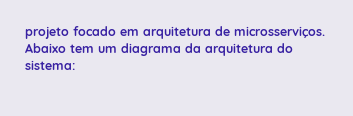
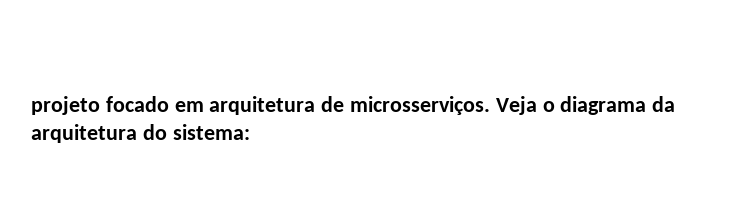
[25,43,117,53] Abaixo tem um -> [495,96,555,115] Veja o

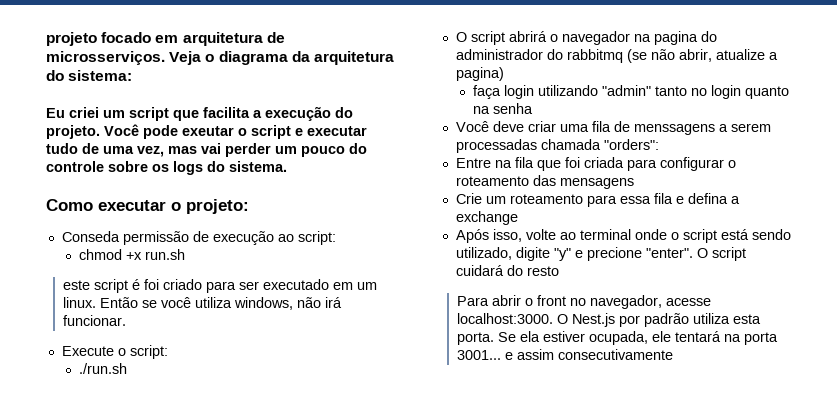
(250, 132) none -> [46,106,353,121] [46,124,367,139] [46,143,367,157] [46,161,287,175] [46,199,249,214] [61,231,336,245] [78,249,185,260] [62,279,377,293] [62,297,342,310] [62,315,126,326] [61,345,168,359] [78,363,127,374] [455,31,717,45] [455,49,778,63] [455,67,504,81] [472,85,789,99] [472,103,533,114] [455,121,771,135] [455,139,659,153] [455,157,736,171] [455,175,634,189] [455,193,740,207] [455,211,518,225] [455,229,791,243] [455,247,746,261] [455,265,559,276] [456,295,711,309] [456,313,761,327] [456,331,778,345] [456,349,673,360] // Eu criei um script que facilita a execução do projeto. Você pode exeutar o script e executar tudo de uma vez, mas vai perder um pouco do controle sobre os logs do sistema. // Como executar o projeto: // Conseda permissão de execução ao script: // chmod +x run.sh // este script é foi criado para ser executado em um linux. Então se você utiliza windows, não irá funcionar. // Execute o script: // ./run.sh // O script abrirá o navegador na pagina do administrador do rabbitmq (se não abrir, atualize a pagina) // faça login utilizando "admin" tanto no login quanto na senha // Você deve criar uma fila de menssagens a serem processadas chamada "orders": // Entre na fila que foi criada para configurar o roteamento das mensagens // Crie um roteamento para essa fila e defina a exchange // Após isso, volte ao terminal onde o script está sendo utilizado, digite "y" e precione "enter". O script cuidará do resto // Para abrir o front no navegador, acesse localhost:3000. O Nest.js por padrão utiliza esta porta. Se ela estiver ocupada, ele tentará na porta 3001... e assim consecutivamente

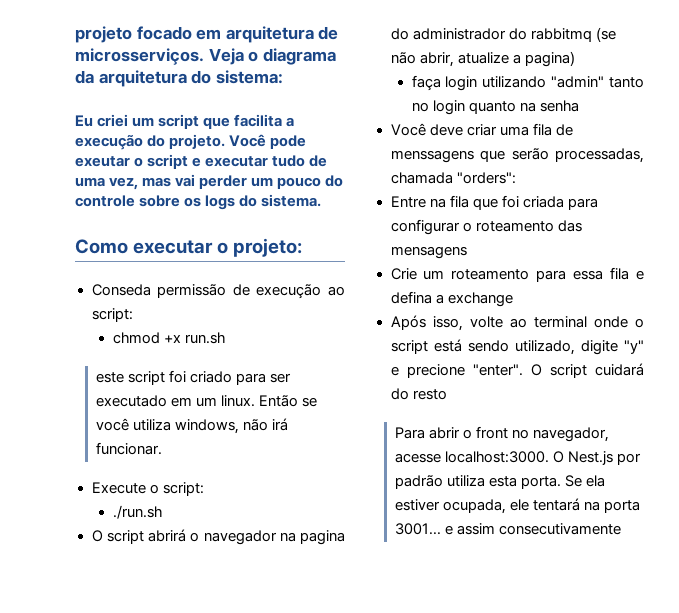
[131,279,140,290] é -> (166, 378) none
[718,123,771,132] [455,139,537,153] a serem processadas -> [480,148,644,163] que serão processadas,

